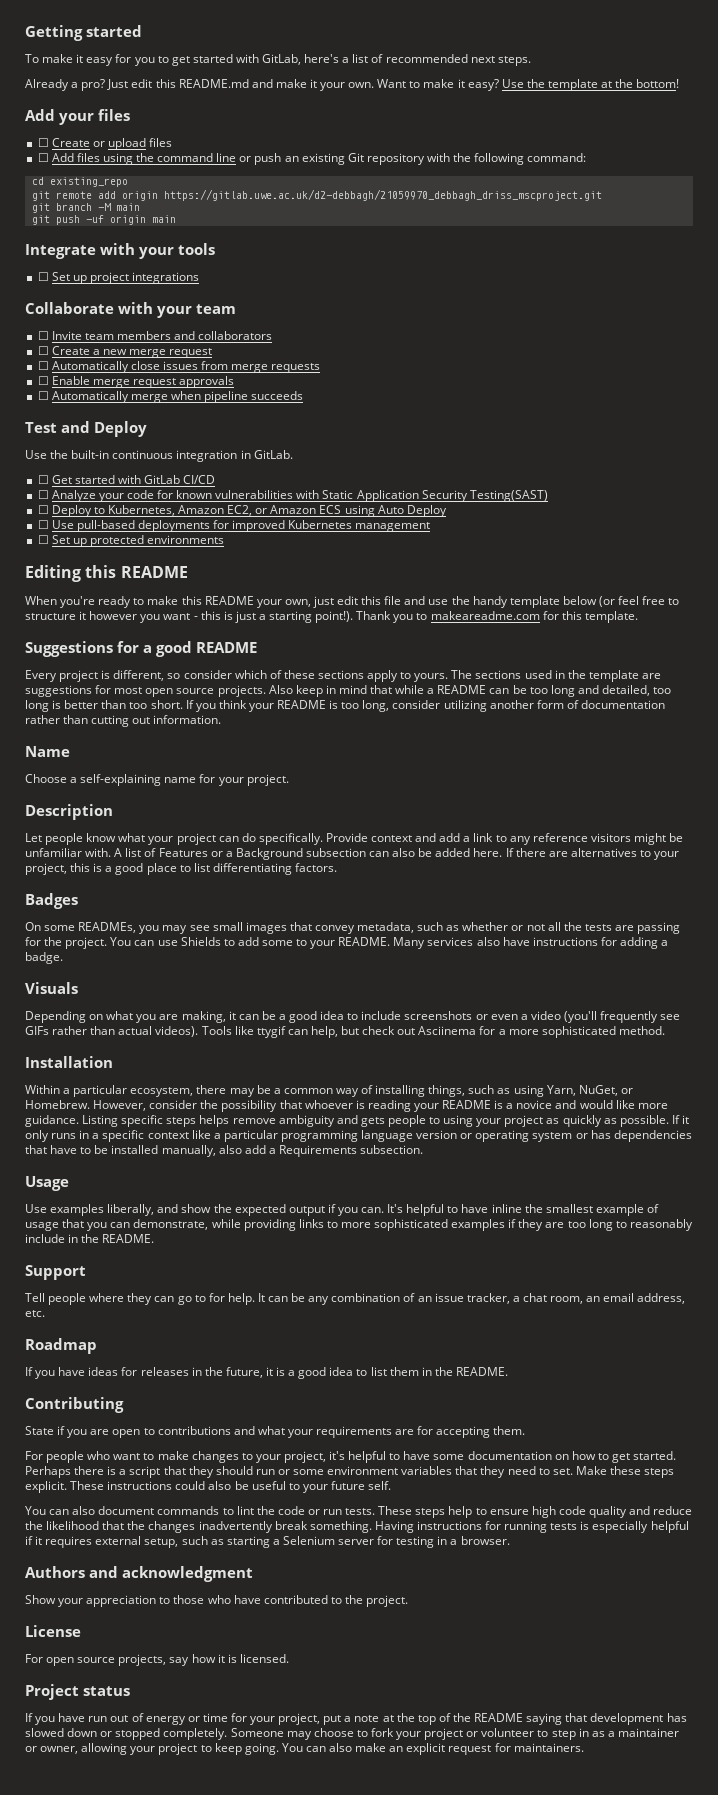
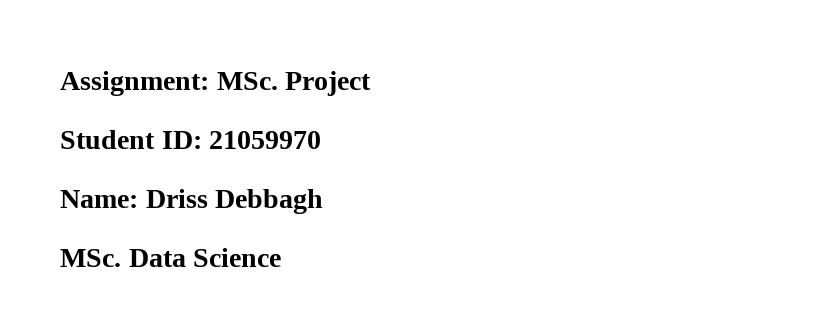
[25,25,142,41] [25,54,531,66] [25,79,680,91] [25,109,130,125] [37,138,173,150] [37,153,587,165] [31,177,128,187] [31,189,602,201] [31,203,140,213] [31,215,176,225] [25,243,215,259] [37,272,200,284] [25,302,236,318] [37,331,273,340] [37,346,213,358] [37,361,321,373] [37,376,235,388] [37,391,304,403] [25,421,147,437] [25,450,293,462] [37,475,216,484] [37,490,548,502] [37,505,447,517] [37,520,431,532] [37,535,225,547] [25,565,188,582] [25,596,680,608] [25,611,638,623] [25,641,257,657] [25,670,661,682] [25,685,672,697] [25,700,665,712] [25,715,222,727] [25,746,70,757] [25,774,289,786] [25,804,113,820] [25,833,684,845] [25,848,680,860] [25,863,337,875] [25,893,78,909] [25,922,681,934] [25,937,669,949] [25,952,63,964] [25,982,78,994] [25,1011,681,1023] [25,1026,665,1038] [25,1056,113,1068] [25,1085,633,1097] [25,1100,668,1112] [25,1115,689,1127] [25,1130,692,1142] [25,1145,424,1157] [25,1176,69,1191] [25,1204,659,1216] [25,1219,693,1231] [25,1234,155,1243] [25,1265,86,1280] [25,1293,686,1305] [25,1310,45,1317] [25,1338,97,1354] [25,1367,508,1379] [25,1397,124,1413] [25,1426,526,1438] [25,1451,677,1463] [25,1466,675,1478] [25,1481,392,1493] [25,1506,693,1518] [25,1521,689,1533] [25,1536,510,1548] [25,1566,253,1582] [25,1595,409,1607] [25,1625,81,1637] [25,1654,289,1666] [25,1684,130,1700] [25,1713,687,1725] [25,1728,679,1740] [25,1743,584,1755] Getting started // To make it easy for you to get started with GitLab, here's a list of recommended next steps. // Already a pro? Just edit this README.md and make it your own. Want to make it easy? Use the template at the bottom! // Add your files // ☐ Create or upload files // ☐ Add files using the command line or push an existing Git repository with the following command: // cd existing_repo // git remote add origin https://gitlab.uwe.ac.uk/d2-debbagh/21059970_debbagh_driss_mscproject.git // git branch -M main // git push -uf origin main // Integrate with your tools // ☐ Set up project integrations // Collaborate with your team // ☐ Invite team members and collaborators // ☐ Create a new merge request // ☐ Automatically close issues from merge requests // ☐ Enable merge request approvals // ☐ Automatically merge when pipeline succeeds // Test and Deploy // Use the built-in continuous integration in GitLab. // ☐ Get started with GitLab CI/CD // ☐ Analyze your code for known vulnerabilities with Static Application Security Testing(SAST) // ☐ Deploy to Kubernetes, Amazon EC2, or Amazon ECS using Auto Deploy // ☐ Use pull-based deployments for improved Kubernetes management // ☐ Set up protected environments // Editing this README // When you're ready to make this README your own, just edit this file and use the handy template below (or feel free to structure it however you want - this is just a starting point!). Thank you to makeareadme.com for this template. // Suggestions for a good README // Every project is different, so consider which of these sections apply to yours. The sections used in the template are suggestions for most open source projects. Also keep in mind that while a README can be too long and detailed, too long is better than too short. If you think your README is too long, consider utilizing another form of documentation rather than cutting out information. // Name // Choose a self-explaining name for your project. // Description // Let people know what your project can do specifically. Provide context and add a link to any reference visitors might be unfamiliar with. A list of Features or a Background subsection can also be added here. If there are alternatives to your project, this is a good place to list differentiating factors. // Badges // On some READMEs, you may see small images that convey metadata, such as whether or not all the tests are passing for the project. You can use Shields to add some to your README. Many services also have instructions for adding a badge. // Visuals // Depending on what you are making, it can be a good idea to include screenshots or even a video (you'll frequently see GIFs rather than actual videos). Tools like ttygif can help, but check out Asciinema for a more sophisticated method. // Installation // Within a particular ecosystem, there may be a common way of installing things, such as using Yarn, NuGet, or Homebrew. However, consider the possibility that whoever is reading your README is a novice and would like more guidance. Listing specific steps helps remove ambiguity and gets people to using your project as quickly as possible. If it only runs in a specific context like a particular programming language version or operating system or has dependencies that have to be installed manually, also add a Requirements subsection. // Usage // Use examples liberally, and show the expected output if you can. It's helpful to have inline the smallest example of usage that you can demonstrate, while providing links to more sophisticated examples if they are too long to reasonably include in the README. // Support // Tell people where they can go to for help. It can be any combination of an issue tracker, a chat room, an email address, etc. // Roadmap // If you have ideas for releases in the future, it is a good idea to list them in the README. // Contributing // State if you are open to contributions and what your requirements are for accepting them. // For people who want to make changes to your project, it's helpful to have some documentation on how to get started. Perhaps there is a script that they should run or some environment variables that they need to set. Make these steps explicit. These instructions could also be useful to your future self. // You can also document commands to lint the code or run tests. These steps help to ensure high code quality and reduce the likelihood that the changes inadvertently break something. Having instructions for running tests is especially helpful if it requires external setup, such as starting a Selenium server for testing in a browser. // Authors and acknowledgment // Show your appreciation to those who have contributed to the project. // License // For open source projects, say how it is licensed. // Project status // If you have run out of energy or time for your project, put a note at the top of the README saying that development has slowed down or stopped completely. Someone may choose to fork your project or volunteer to step in as a maintainer or owner, allowing your project to keep going. You can also make an explicit request for maintainers. -> [60,71,372,96] [60,130,322,149] [60,189,324,214] [60,248,282,267] Assignment: MSc. Project // Student ID: 21059970 // Name: Driss Debbagh // MSc. Data Science

